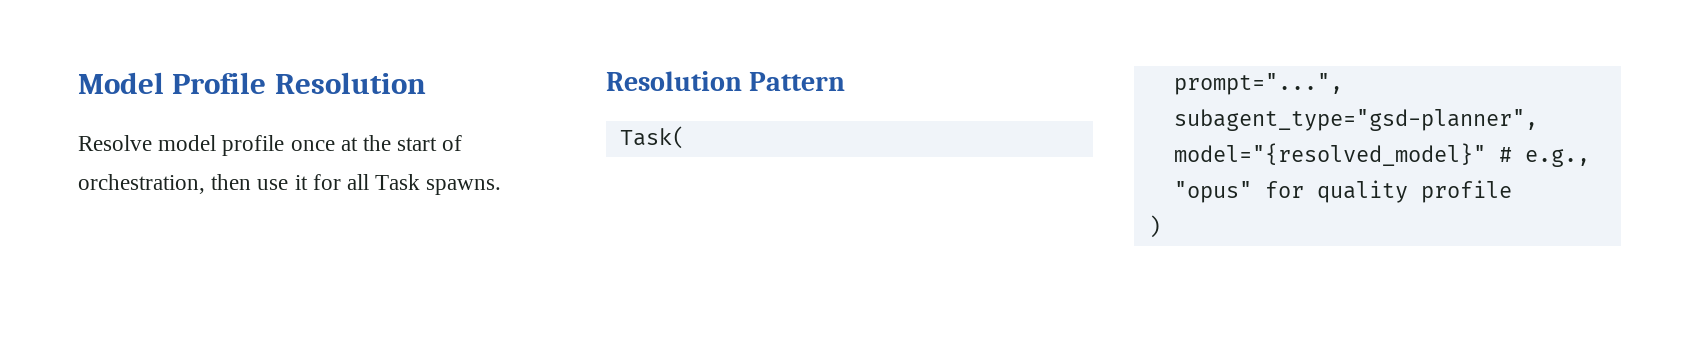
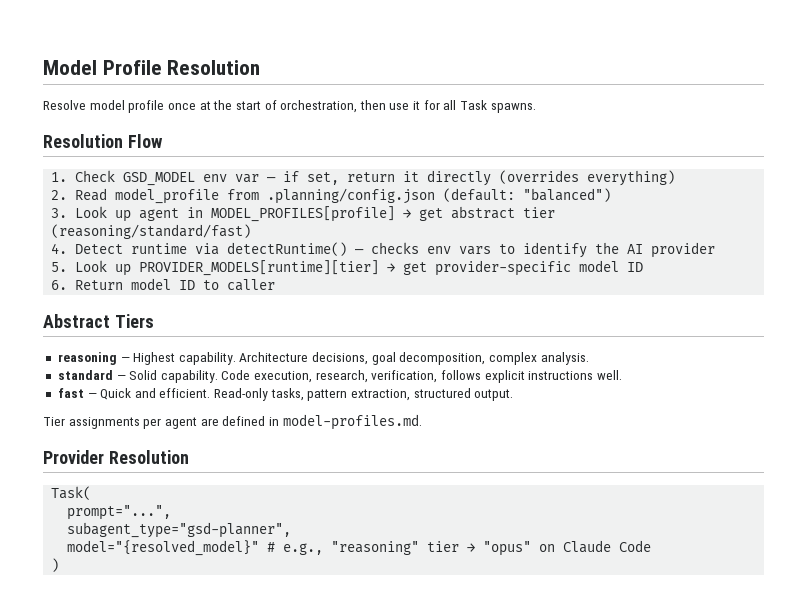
[749,72,846,91] Pattern -> [127,134,163,148] [51,170,676,186] [51,188,612,204] [51,206,556,222] [51,224,252,239] [51,242,716,258] [51,260,644,276] [51,278,276,291] [43,314,154,328] [57,352,589,365] [57,370,622,383] [57,388,514,401] [43,414,422,430] [43,450,189,464] Flow // 1. Check GSD_MODEL env var — if set, return it directly (overrides everything) // 2. Read model_profile from .planning/config.json (default: "balanced") // 3. Look up agent in MODEL_PROFILES[profile] → get abstract tier (reasoning/standard/fast) // 4. Detect runtime via detectRuntime() — checks env vars to identify the AI provider // 5. Look up PROVIDER_MODELS[runtime][tier] → get provider-specific model ID // 6. Return model ID to caller // Abstract Tiers // reasoning — Highest capability. Architecture decisions, goal decomposition, complex analysis. // standard — Solid capability. Code execution, research, verification, follows explicit instructions well. // fast — Quick and efficient. Read-only tasks, pattern extraction, structured output. // Tier assignments per agent are defined in model-profiles.md. // Provider Resolution
[1173,180,1512,203] "opus" for quality profile -> [331,540,652,556] "reasoning" tier → "opus" on Claude Code

